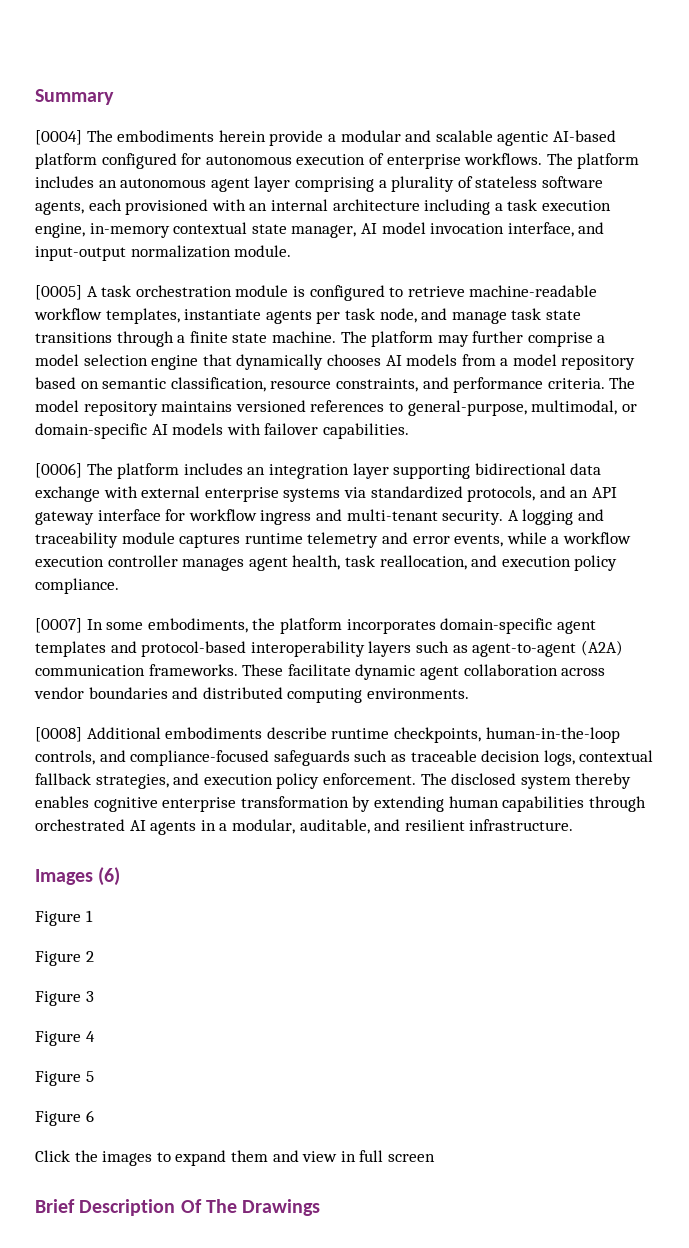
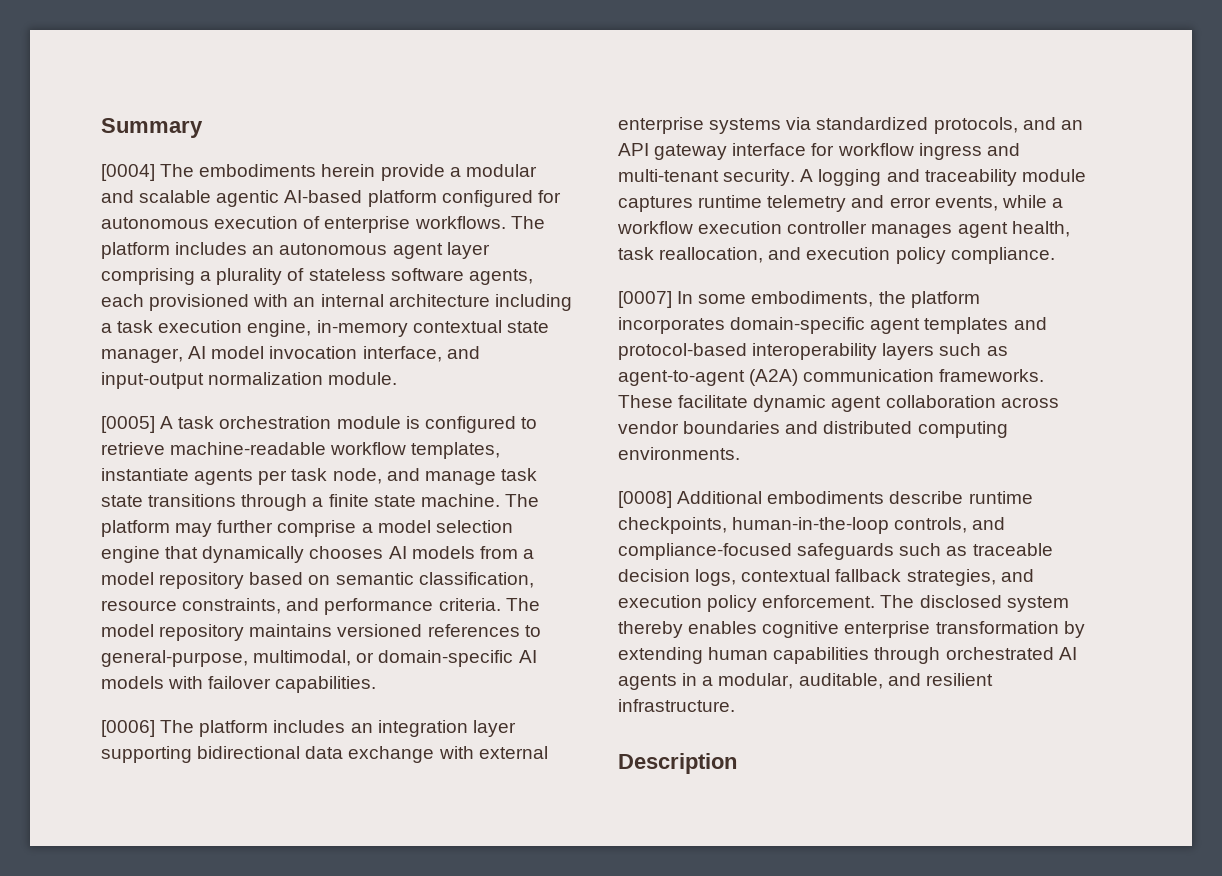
[35,867,121,886] [35,910,93,926] [35,951,94,966] [35,991,94,1006] [35,1031,95,1046] [35,1071,94,1086] [35,1110,94,1126] [35,1150,435,1166] [35,1199,321,1216] Images (6) // Figure 1 // Figure 2 // Figure 3 // Figure 4 // Figure 5 // Figure 6 // Click the images to expand them and view in full screen // Brief Description Of The Drawings -> [618,753,737,774] Description

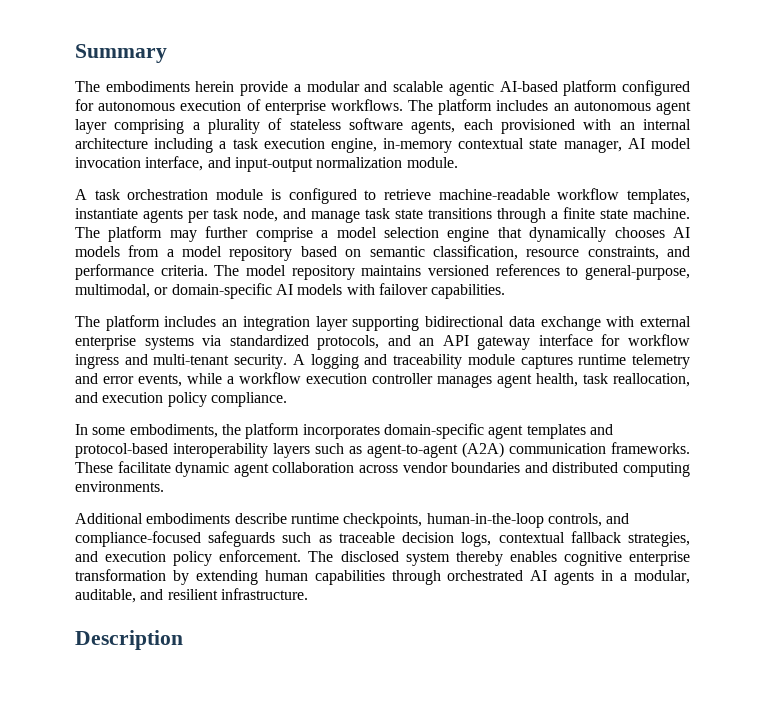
[101,164,155,181] [0004] -> (167, 53) none
[101,416,155,433] [0005] -> (458, 162) none
[101,720,155,737] [0006] -> (506, 291) none
[618,291,672,308] [0007] -> (287, 399) none
[618,491,672,508] [0008] -> (164, 486) none

